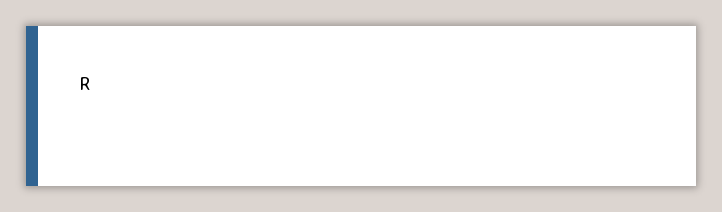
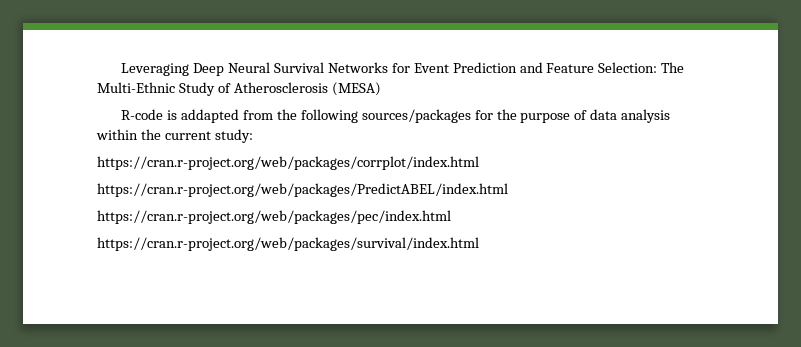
[79,77,91,90] R -> [121,62,685,76] [97,82,381,96] [121,109,671,123] [96,129,253,143] [97,156,479,170] [97,183,508,197] [97,210,451,224] [97,237,479,251] Leveraging Deep Neural Survival Networks for Event Prediction and Feature Selection: The Multi-Ethnic Study of Atherosclerosis (MESA) // R-code is addapted from the following sources/packages for the purpose of data analysis within the current study: // https://cran.r-project.org/web/packages/corrplot/index.html // https://cran.r-project.org/web/packages/PredictABEL/index.html // https://cran.r-project.org/web/packages/pec/index.html // https://cran.r-project.org/web/packages/survival/index.html

